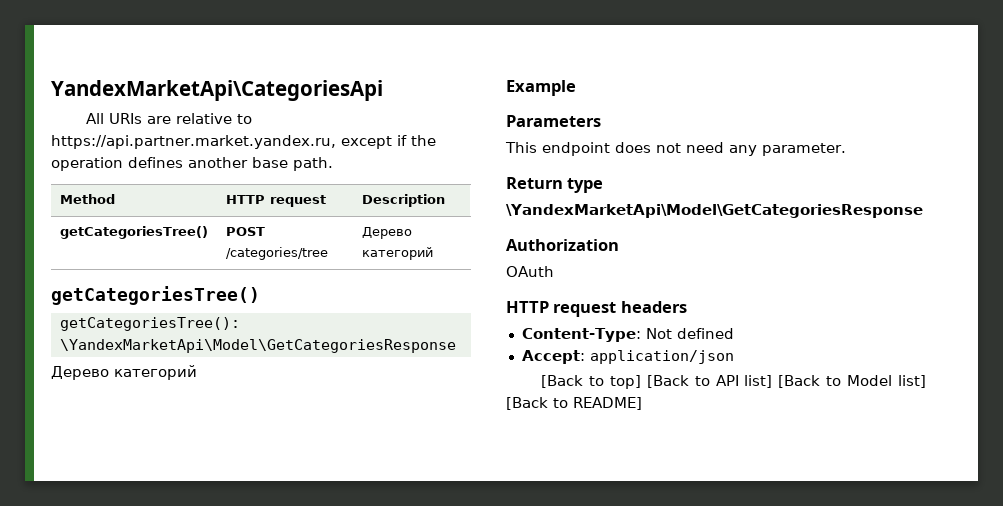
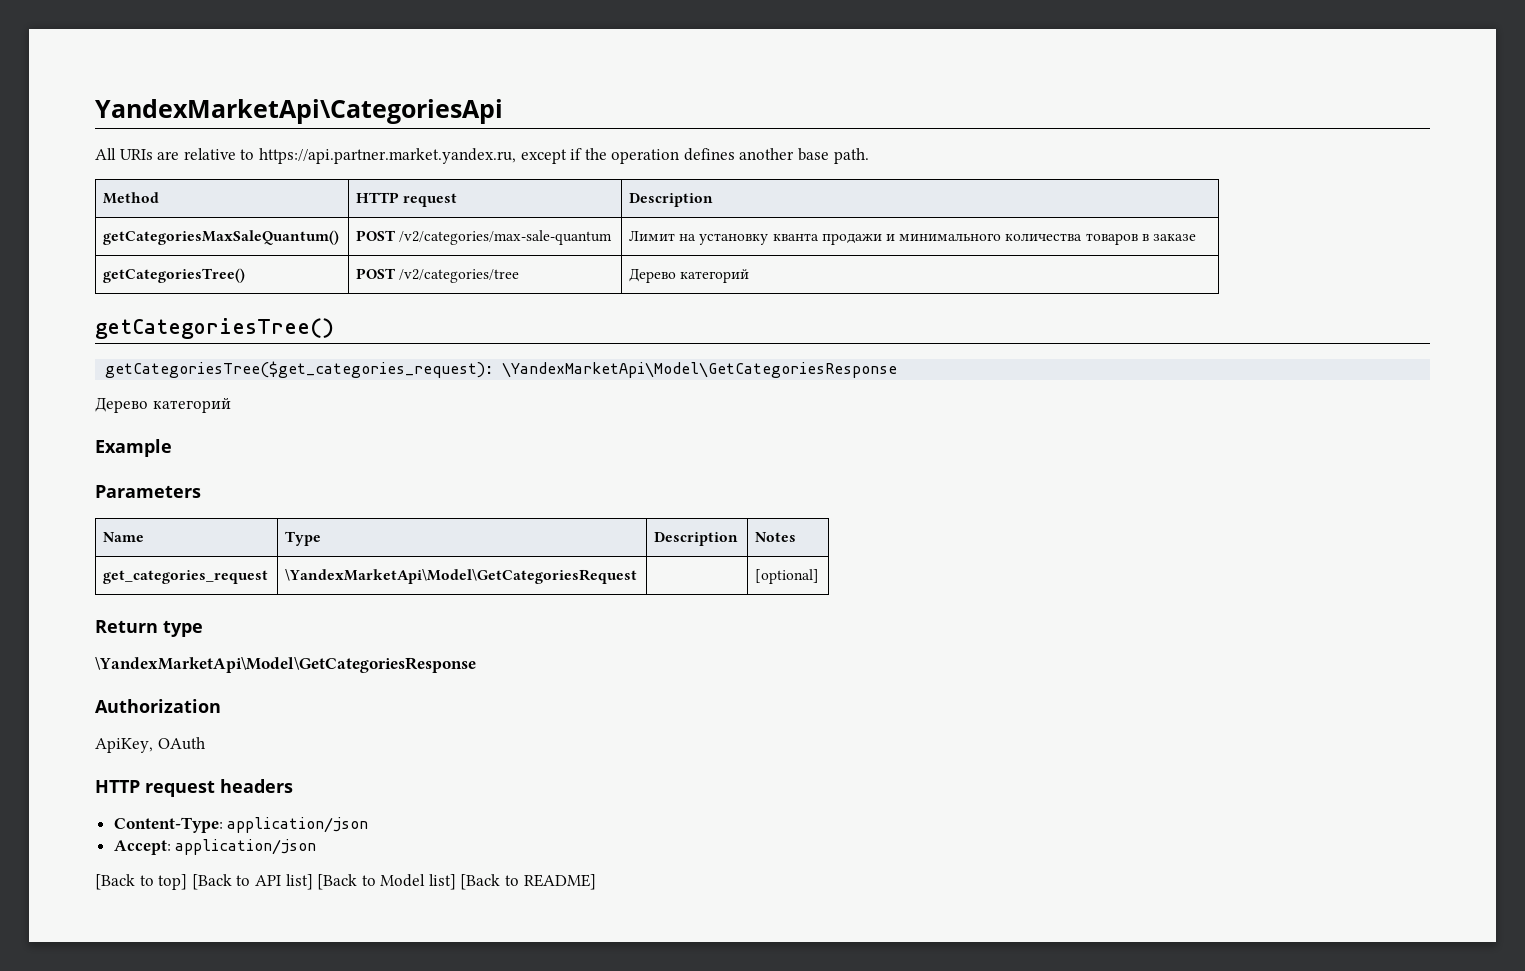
(445, 200) none -> [103,230,340,245] [356,230,613,245] [629,230,1196,245] // getCategoriesMaxSaleQuantum() | POST /v2/categories/max-sale-quantum | Лимит на установку кванта продажи и минимального количества товаров в заказе
[225,247,328,260] /categories/tree -> [399,269,520,283] /v2/categories/tree
[59,317,240,331] getCategoriesTree(): -> [105,361,494,378] getCategoriesTree($get_categories_request):
[505,142,846,156] // This endpoint does not need any parameter. -> [103,532,145,542] [285,531,322,546] [654,532,739,546] [755,532,797,542] [103,570,269,584] [285,569,638,584] [755,569,820,584] // Name | Type | Description | Notes // get_categories_request | \YandexMarketApi\Model\GetCategoriesRequest | | [optional]
(619, 245) none -> [95,738,153,753] ApiKey,
[645,328,734,339] Not defined -> [227,817,369,833] application/json

